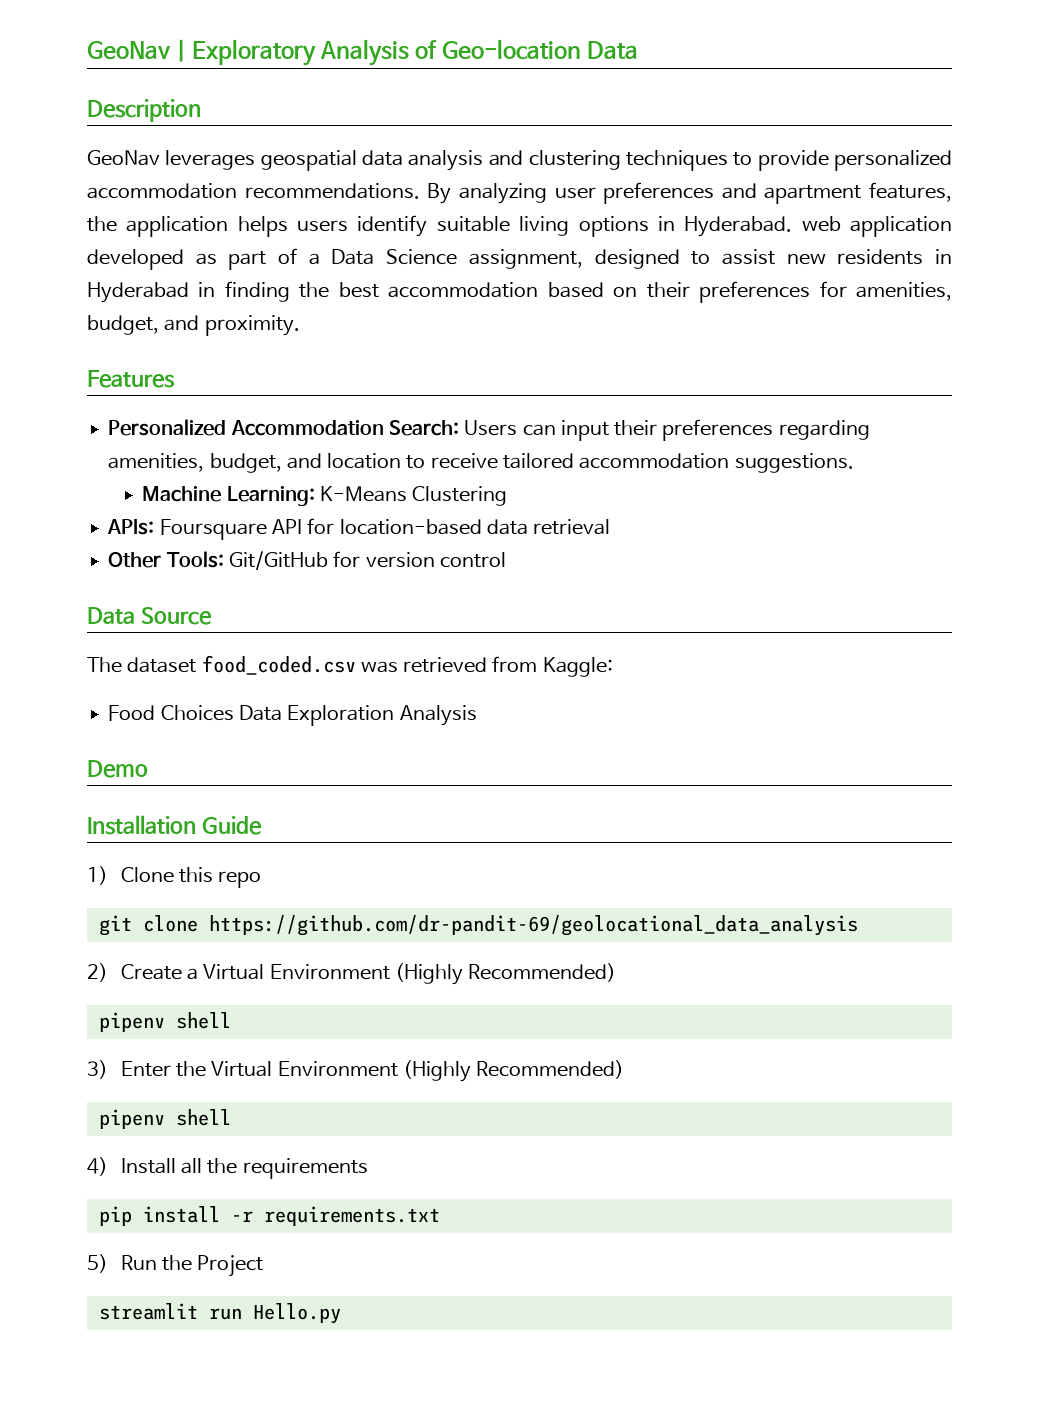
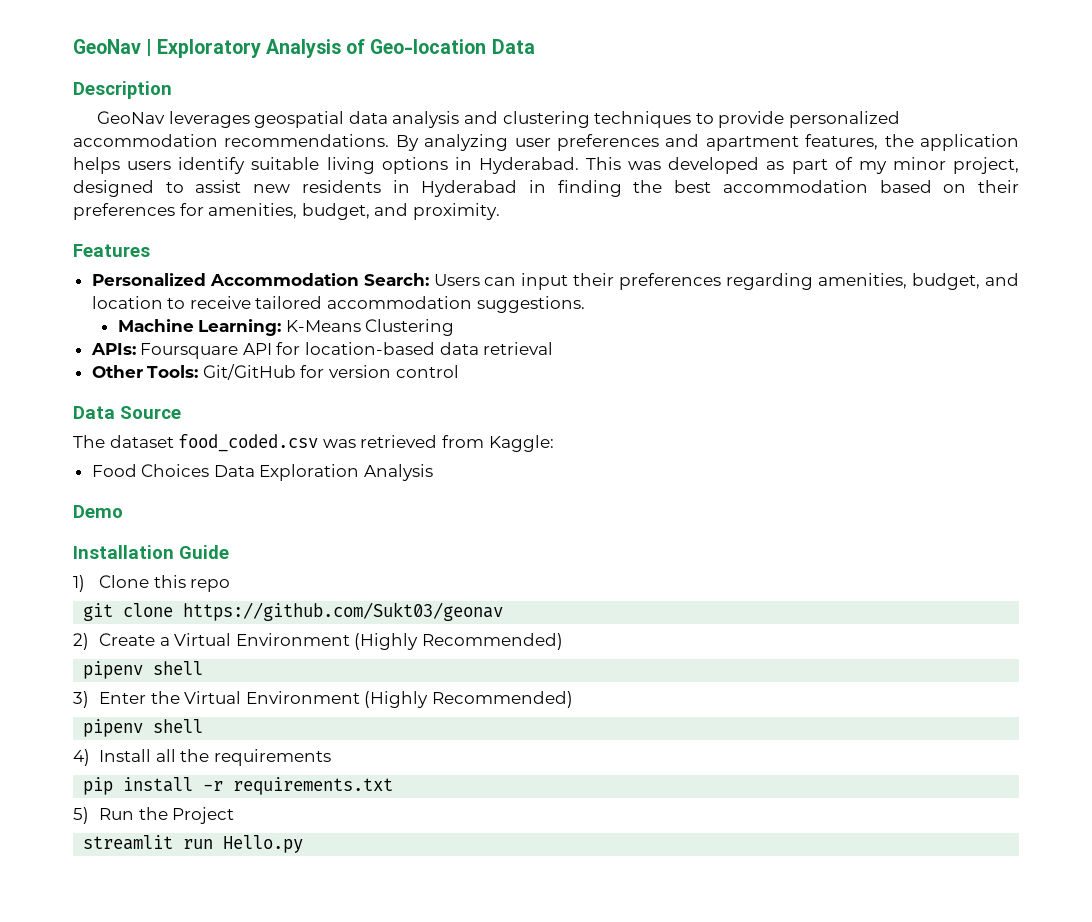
[801,216,953,237] web application -> [586,157,662,170] This was
[308,249,583,269] a Data Science assignment, -> [858,157,1019,174] my minor project,
[208,915,858,936] https://github.com/dr-pandit-69/geolocational_data_analysis -> [183,602,504,621] https://github.com/Sukt03/geonav

